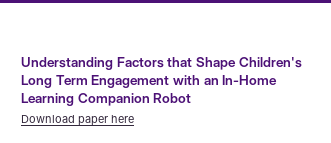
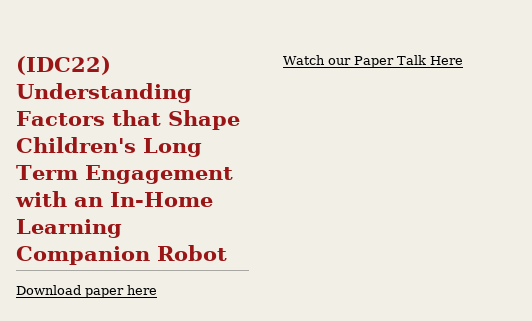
(21, 63) none -> [16,56,111,75] (IDC22)
(134, 119) none -> [283,55,463,68] // Watch our Paper Talk Here

